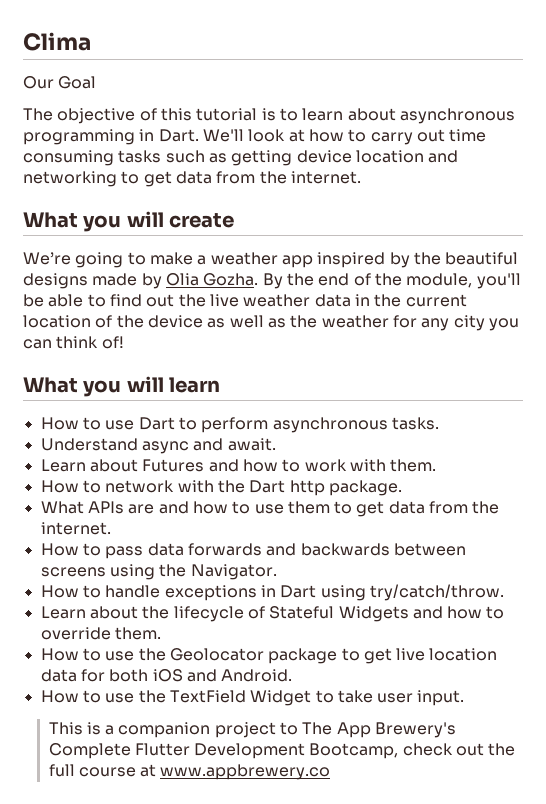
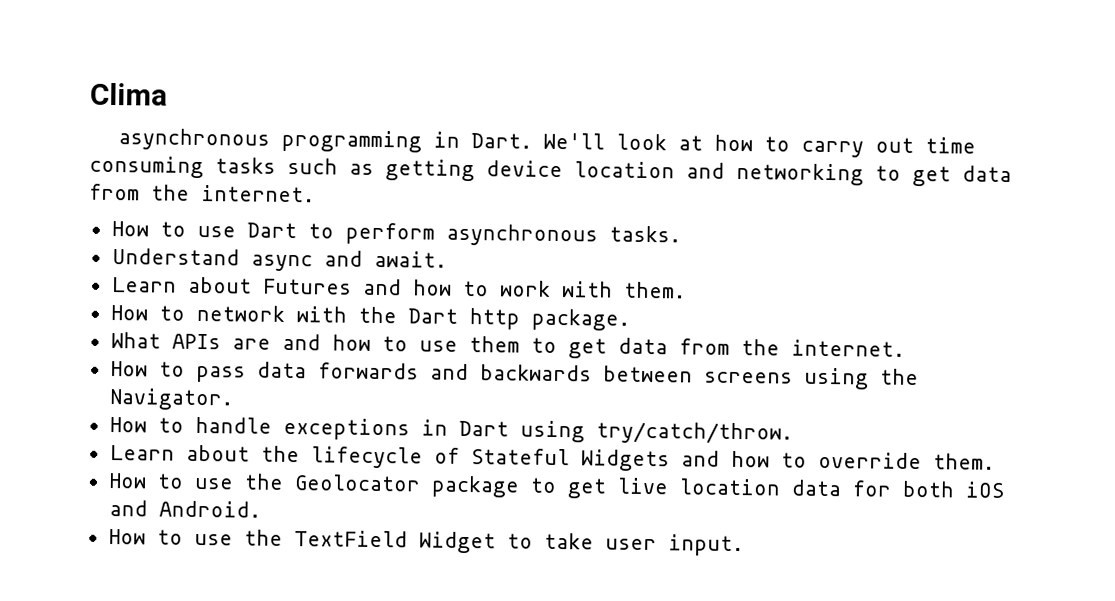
[23,76,97,89] [23,108,396,124] Our Goal // The objective of this tutorial is to learn about -> (168, 94) none
[23,211,235,232] [23,252,519,268] [23,273,521,289] [23,294,467,307] [23,315,519,331] [23,336,124,349] [23,376,221,397] // What you will create // We’re going to make a weather app inspired by the beautiful designs made by Olia Gozha. By the end of the module, you'll be able to find out the live weather data in the current location of the device as well as the weather for any city you can think of! // What you will learn -> (315, 194) none
[48,722,457,738] [48,743,516,759] [48,764,331,780] // This is a companion project to The App Brewery's Complete Flutter Development Bootcamp, check out the full course at www.appbrewery.co -> (744, 545) none

